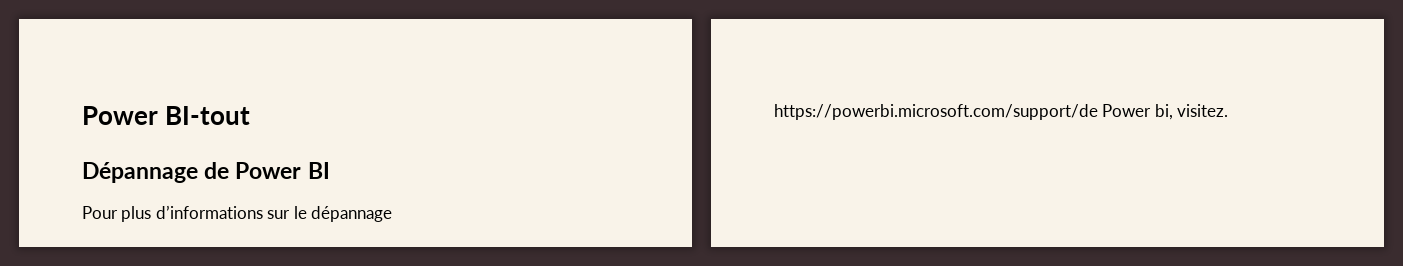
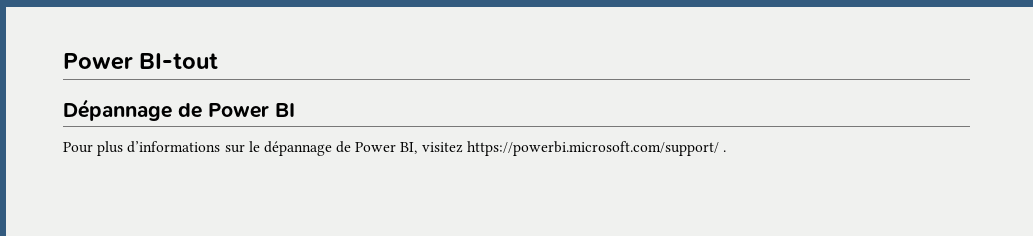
[774,104,1229,120] https://powerbi.microsoft.com/support/de Power bi, visitez. -> [336,141,727,156] de Power BI, visitez https://powerbi.microsoft.com/support/ .

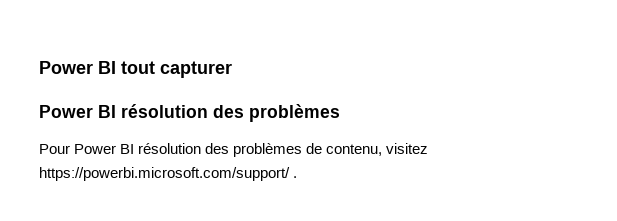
[63,53,219,70] [63,99,295,121] [63,141,418,156] Power BI-tout // Dépannage de Power BI // Pour plus d’informations sur le dépannage de Power BI, -> [39,61,232,78] [39,104,340,122] [39,143,383,157] Power BI tout capturer // Power BI résolution des problèmes // Pour Power BI résolution des problèmes de contenu,

